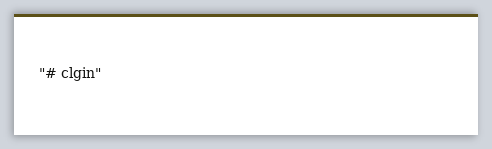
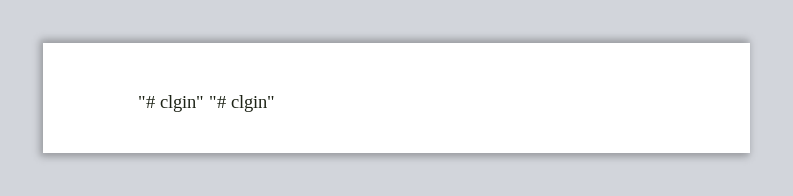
[39,67,101,81] "# clgin" -> [138,95,275,112] "# clgin" "# clgin"

